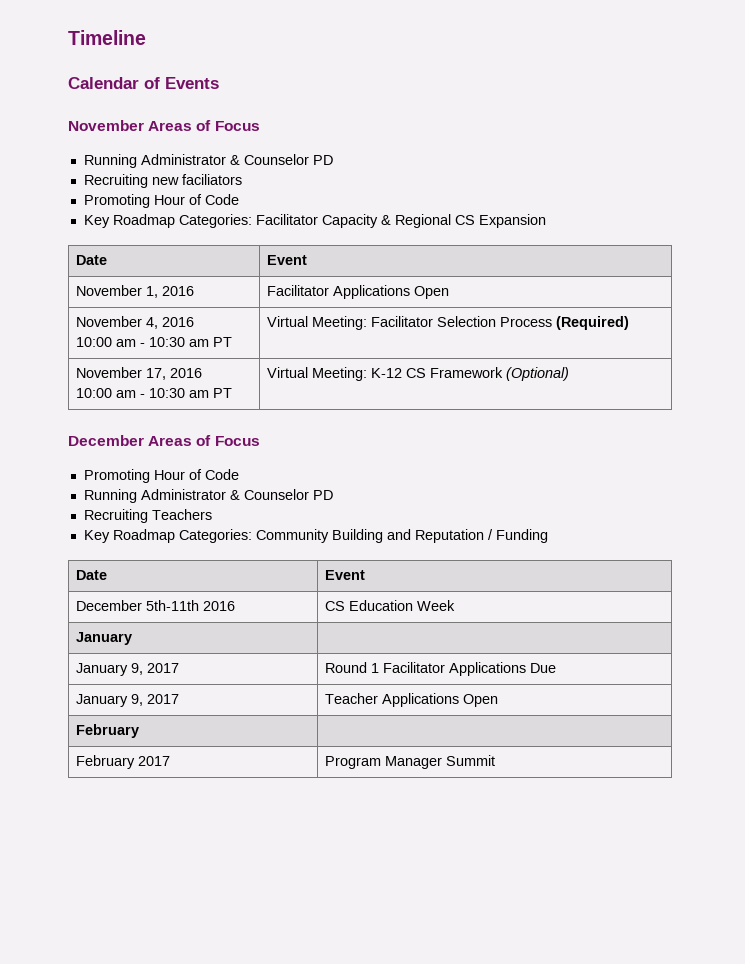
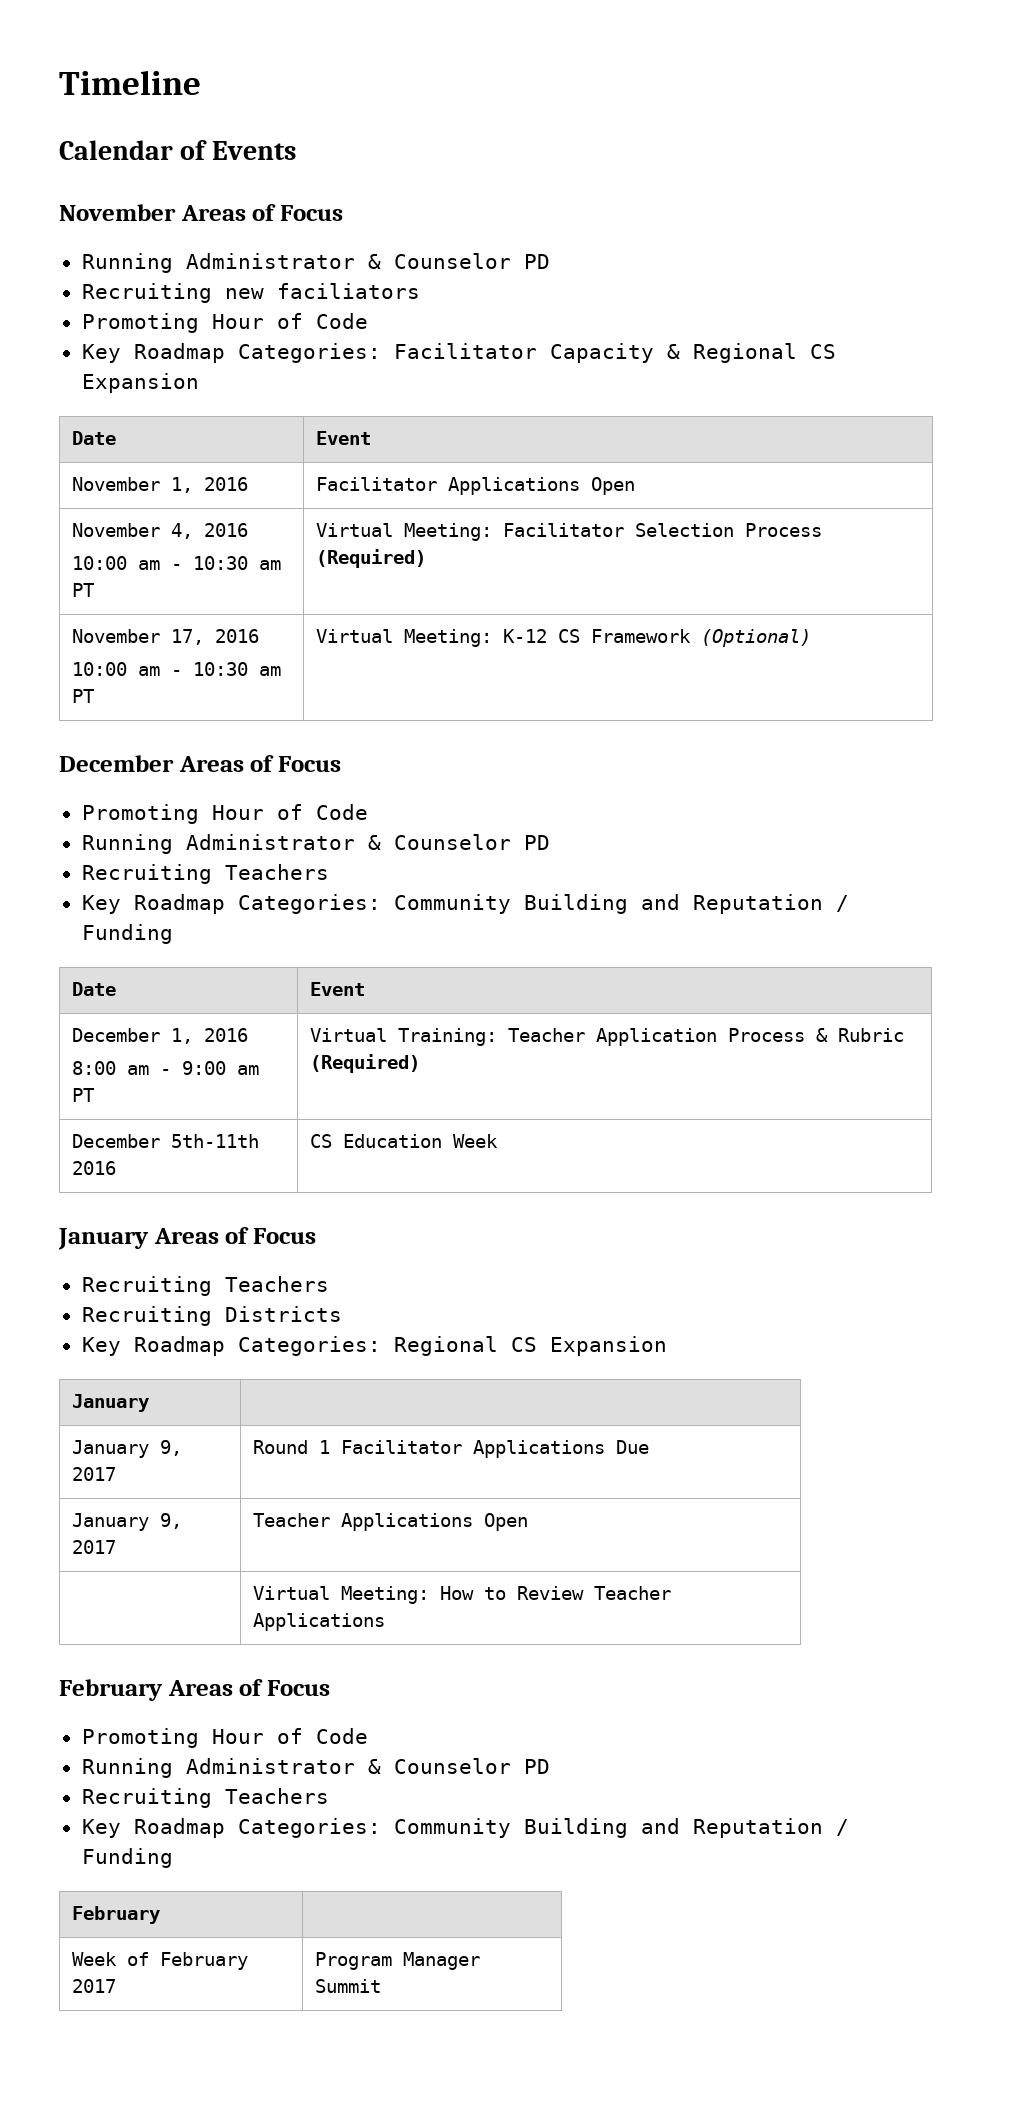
(366, 575) none -> [71,1028,248,1044] [71,1061,259,1075] [71,1088,94,1102] [309,1028,904,1046] [309,1054,420,1073] // December 1, 2016 // 8:00 am - 9:00 am PT | Virtual Training: Teacher Application Process & Rubric (Required)
(456, 605) none -> [58,1227,316,1250] [81,1276,329,1296] [81,1306,342,1326] [81,1336,667,1356] // January Areas of Focus // Recruiting Teachers // Recruiting Districts // Key Roadmap Categories: Regional CS Expansion
(499, 700) none -> [252,1586,671,1604] [252,1613,385,1631] [59,1679,330,1701] [81,1728,368,1748] [81,1758,550,1778] [81,1788,329,1808] [81,1818,849,1838] [81,1848,173,1868] // | Virtual Meeting: How to Review Teacher Applications // February Areas of Focus // Promoting Hour of Code // Running Administrator & Counselor PD // Recruiting Teachers // Key Roadmap Categories: Community Building and Reputation / Funding
(140, 731) none -> [71,1952,149,1966] Week of

